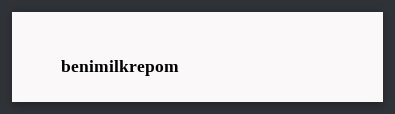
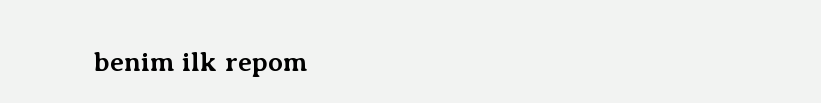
[61,60,179,76] benimilkrepom -> [94,52,308,77] benim ilk repom

